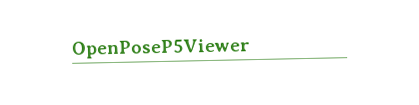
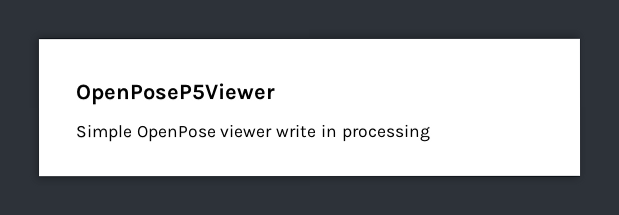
(251, 48) none -> [76,123,431,143] // Simple OpenPose viewer write in processing

